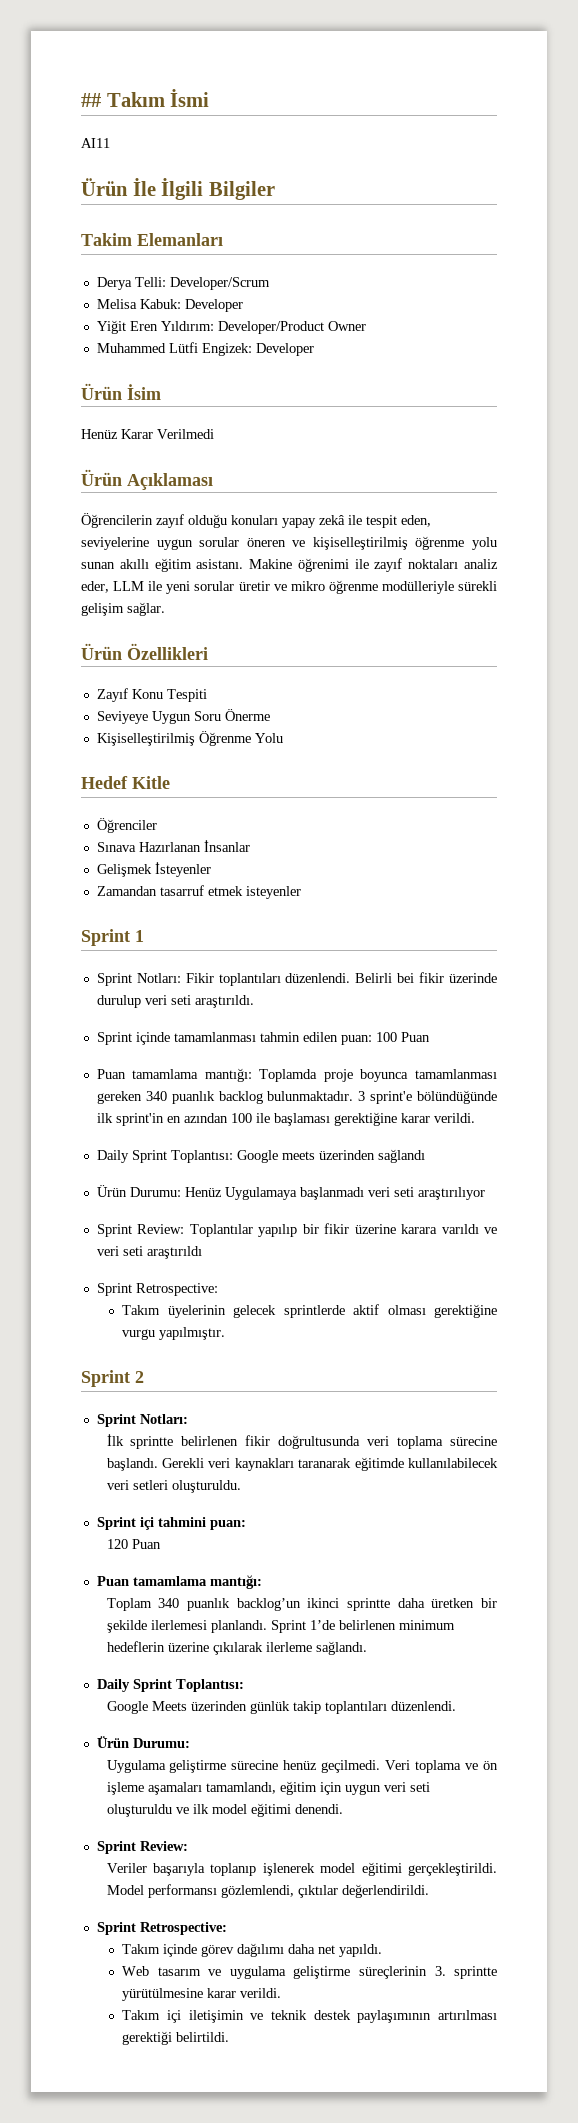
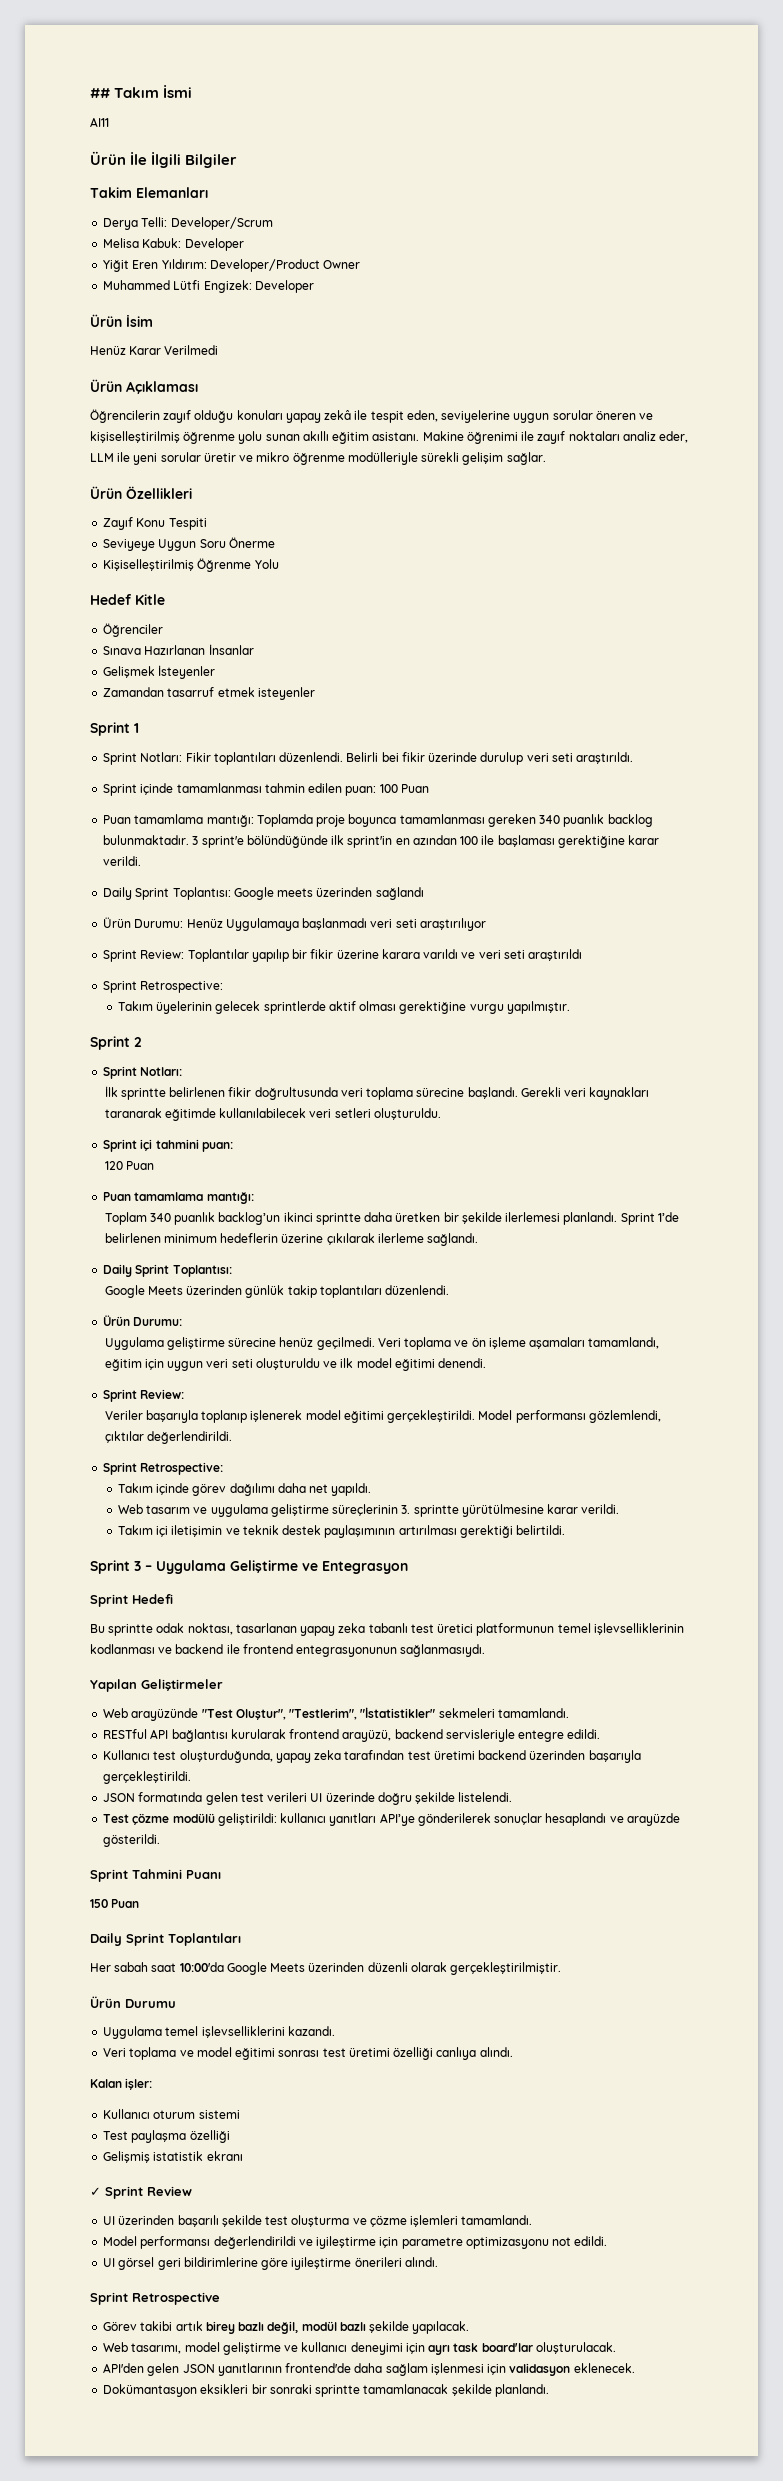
(230, 2037) none -> [90,1560,408,1574] [90,1594,173,1607] [90,1623,684,1636] [90,1644,486,1657] [90,1679,223,1692] [103,1707,569,1721] [103,1729,601,1742] [103,1750,641,1763] [103,1771,192,1784] [103,1792,513,1805] [103,1813,680,1826] [103,1834,161,1847] [90,1869,221,1882] [90,1899,140,1908] [90,1933,241,1946] [90,1962,562,1975] [90,1996,176,2008] [103,2026,335,2039] [103,2047,513,2060] [90,2078,153,2090] [103,2109,240,2119] [103,2130,230,2143] [103,2151,243,2163] [90,2186,192,2199] [103,2215,533,2227] [103,2236,608,2249] [103,2257,438,2270] [90,2292,220,2305] [103,2321,470,2334] [103,2342,616,2355] [103,2363,635,2376] [103,2384,549,2397] // Sprint 3 – Uygulama Geliştirme ve Entegrasyon // Sprint Hedefi // Bu sprintte odak noktası, tasarlanan yapay zeka tabanlı test üretici platformunun temel işlevselliklerinin kodlanması ve backend ile frontend entegrasyonunun sağlanmasıydı. // Yapılan Geliştirmeler // Web arayüzünde "Test Oluştur", "Testlerim", "İstatistikler" sekmeleri tamamlandı. // RESTful API bağlantısı kurularak frontend arayüzü, backend servisleriyle entegre edildi. // Kullanıcı test oluşturduğunda, yapay zeka tarafından test üretimi backend üzerinden başarıyla gerçekleştirildi. // JSON formatında gelen test verileri UI üzerinde doğru şekilde listelendi. // Test çözme modülü geliştirildi: kullanıcı yanıtları API’ye gönderilerek sonuçlar hesaplandı ve arayüzde gösterildi. // Sprint Tahmini Puanı // 150 Puan // Daily Sprint Toplantıları // Her sabah saat 10:00'da Google Meets üzerinden düzenli olarak gerçekleştirilmiştir. // Ürün Durumu // Uygulama temel işlevselliklerini kazandı. // Veri toplama ve model eğitimi sonrası test üretimi özelliği canlıya alındı. // Kalan işler: // Kullanıcı oturum sistemi // Test paylaşma özelliği // Gelişmiş istatistik ekranı // ✓ Sprint Review // UI üzerinden başarılı şekilde test oluşturma ve çözme işlemleri tamamlandı. // Model performansı değerlendirildi ve iyileştirme için parametre optimizasyonu not edildi. // UI görsel geri bildirimlerine göre iyileştirme önerileri alındı. // Sprint Retrospective // Görev takibi artık birey bazlı değil, modül bazlı şekilde yapılacak. // Web tasarımı, model geliştirme ve kullanıcı deneyimi için ayrı task board'lar oluşturulacak. // API'den gelen JSON yanıtlarının frontend'de daha sağlam işlenmesi için validasyon eklenecek. // Dokümantasyon eksikleri bir sonraki sprintte tamamlanacak şekilde planlandı.

